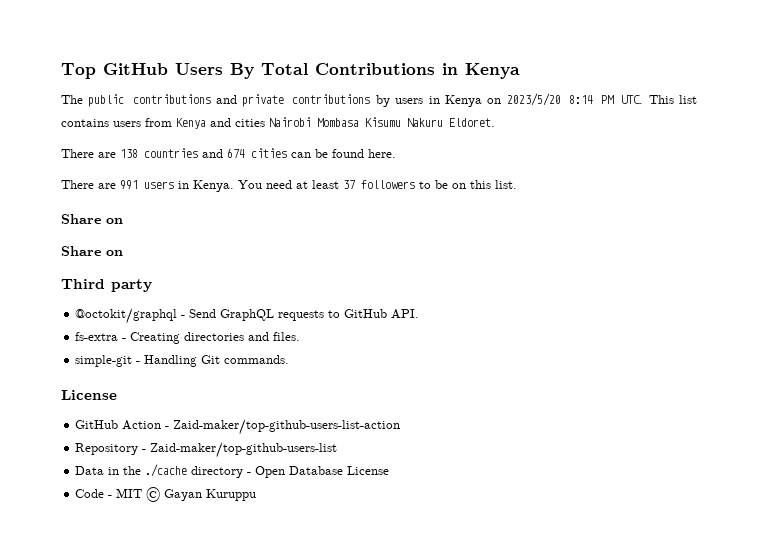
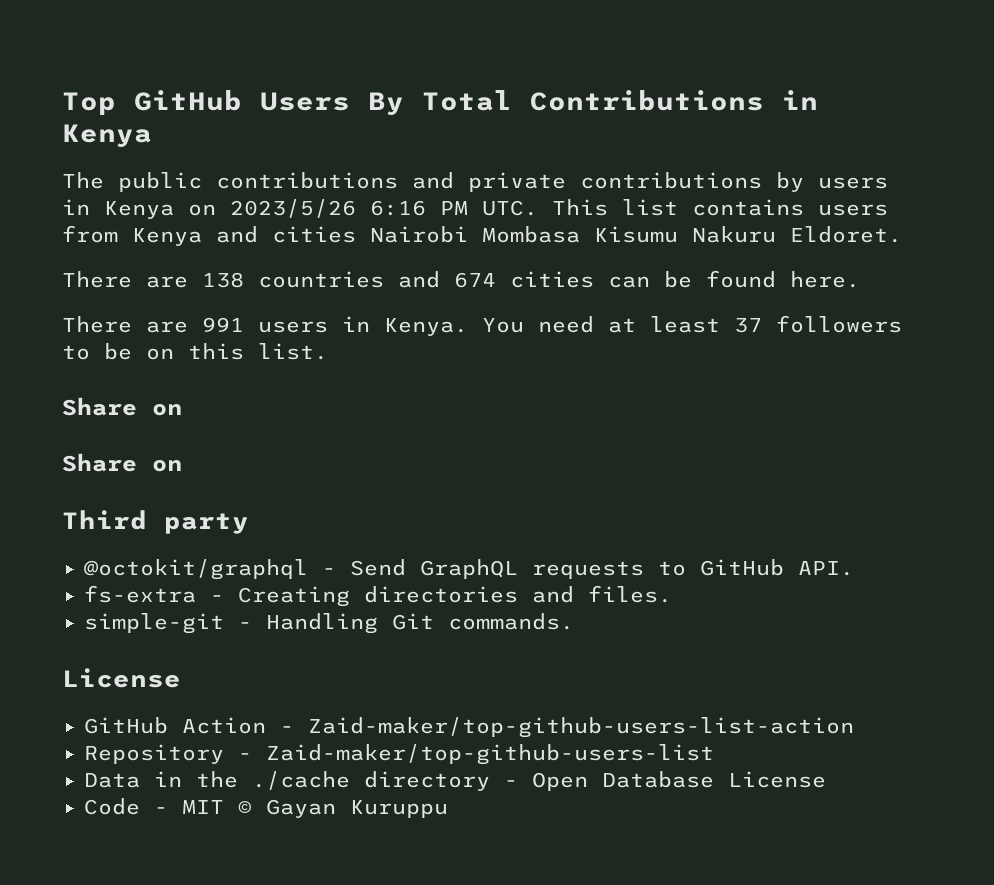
[506,93,593,106] 2023/5/20 8:14 -> [230,199,426,218] 2023/5/26 6:16

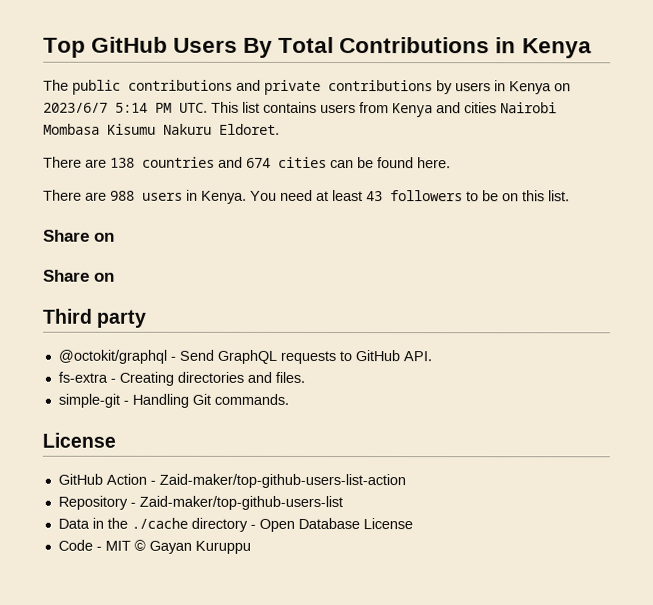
[230,199,426,218] 2023/5/26 6:16 -> [43,102,148,113] 2023/6/7 5:14
[202,317,244,332] 991 -> [110,190,135,201] 988
[734,318,762,333] 37 -> [366,191,383,202] 43

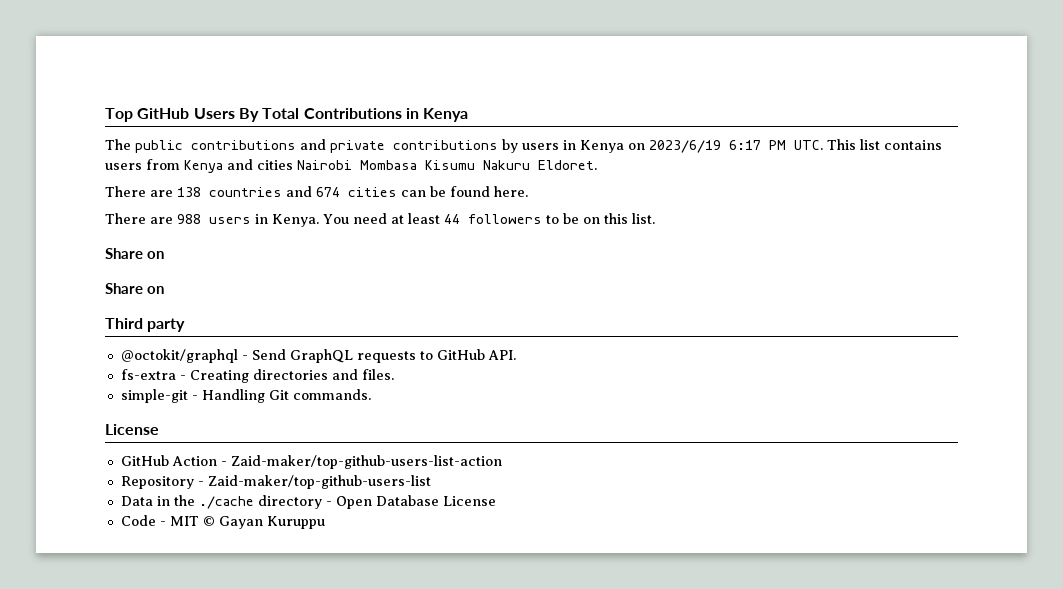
[43,102,148,113] 2023/6/7 5:14 -> [649,140,761,153] 2023/6/19 6:17
[366,191,383,202] 43 -> [443,214,460,224] 44

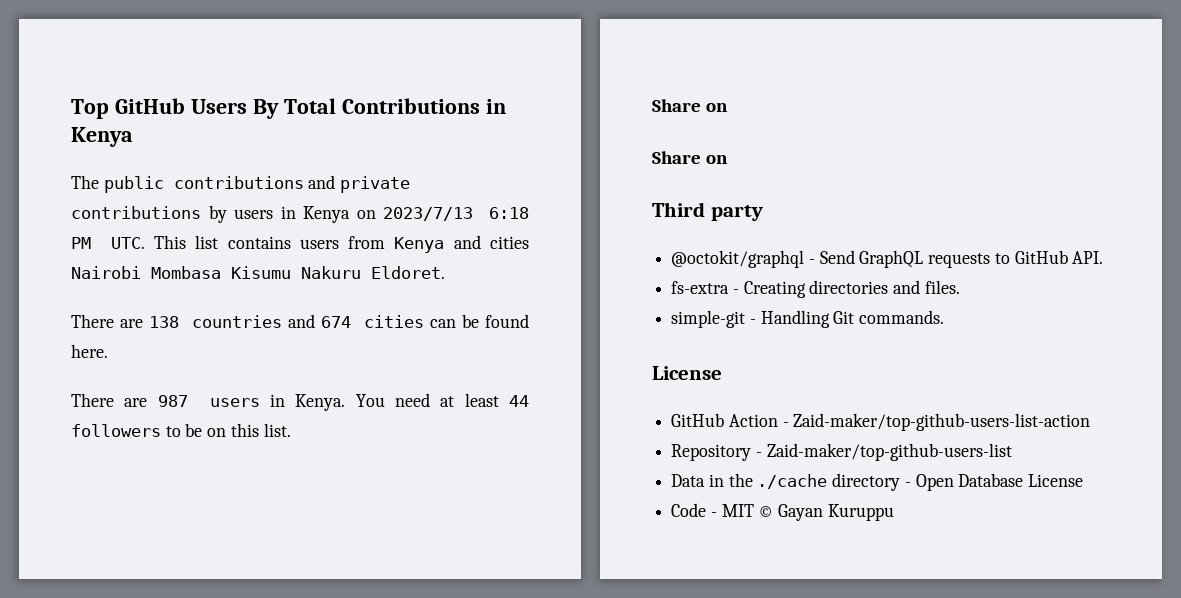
[649,140,761,153] 2023/6/19 6:17 -> [383,207,529,221] 2023/7/13 6:18
[177,214,201,224] 988 -> [157,395,188,407] 987

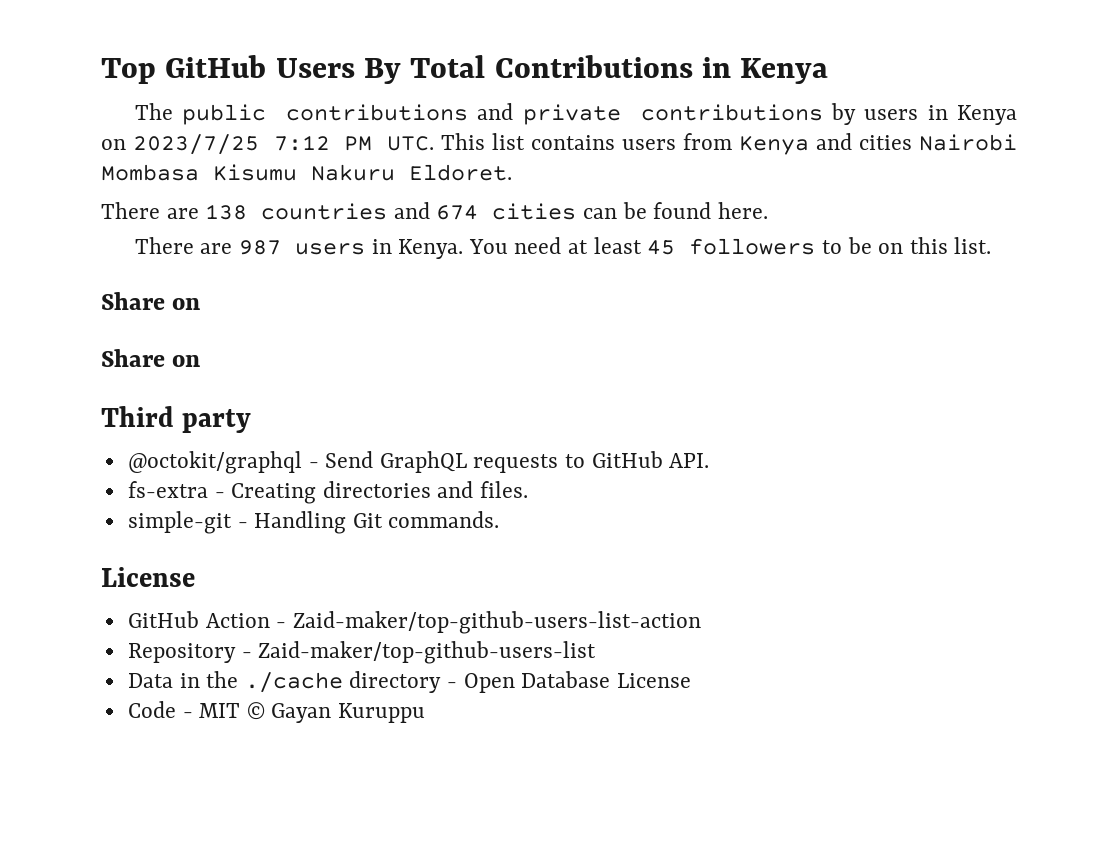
[383,207,529,221] 2023/7/13 6:18 -> [132,134,330,155] 2023/7/25 7:12
[508,395,529,407] 44 -> [647,240,676,255] 45

